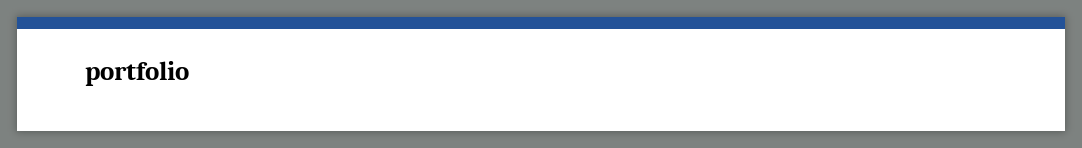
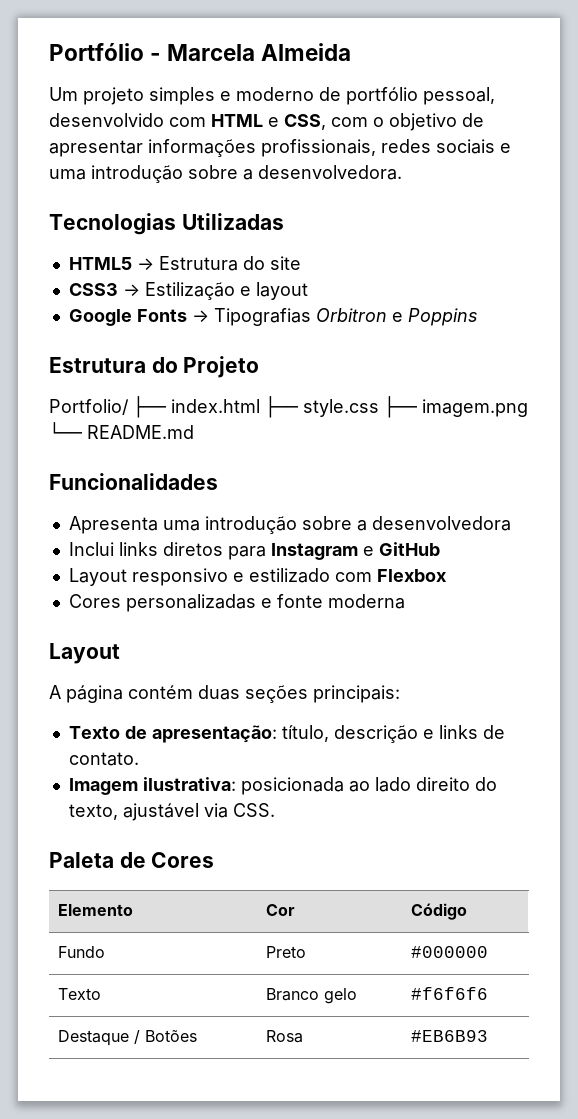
[85,61,189,86] portfolio -> [49,43,352,61] [49,87,495,105] [49,113,484,131] [49,139,511,157] [49,165,402,183] [49,213,284,235] [68,256,301,271] [68,282,308,300] [68,308,478,326] [49,356,260,378] [49,396,528,418] [49,422,194,439] [49,473,218,490] [68,516,511,534] [68,542,440,560] [68,568,447,586] [68,594,405,612] [49,643,120,664] [49,685,400,703] [68,725,505,743] [68,752,139,766] [68,777,497,795] [68,803,275,821] [49,852,215,868] [58,904,134,916] [266,904,296,916] [411,903,468,920] [58,946,106,958] [266,946,307,958] [411,946,489,958] [58,988,102,1000] [266,988,358,1004] [411,987,489,1000] [58,1030,198,1046] [266,1030,304,1043] [411,1030,489,1042] Portfólio - Marcela Almeida // Um projeto simples e moderno de portfólio pessoal, desenvolvido com HTML e CSS, com o objetivo de apresentar informações profissionais, redes sociais e uma introdução sobre a desenvolvedora. // Tecnologias Utilizadas // HTML5 → Estrutura do site // CSS3 → Estilização e layout // Google Fonts → Tipografias Orbitron e Poppins // Estrutura do Projeto // Portfolio/ ├── index.html ├── style.css ├── imagem.png └── README.md // Funcionalidades // Apresenta uma introdução sobre a desenvolvedora // Inclui links diretos para Instagram e GitHub // Layout responsivo e estilizado com Flexbox // Cores personalizadas e fonte moderna // Layout // A página contém duas seções principais: // Texto de apresentação: título, descrição e links de contato. // Imagem ilustrativa: posicionada ao lado direito do texto, ajustável via CSS. // Paleta de Cores // Elemento | Cor | Código // Fundo | Preto | #000000 // Texto | Branco gelo | #f6f6f6 // Destaque / Botões | Rosa | #EB6B93

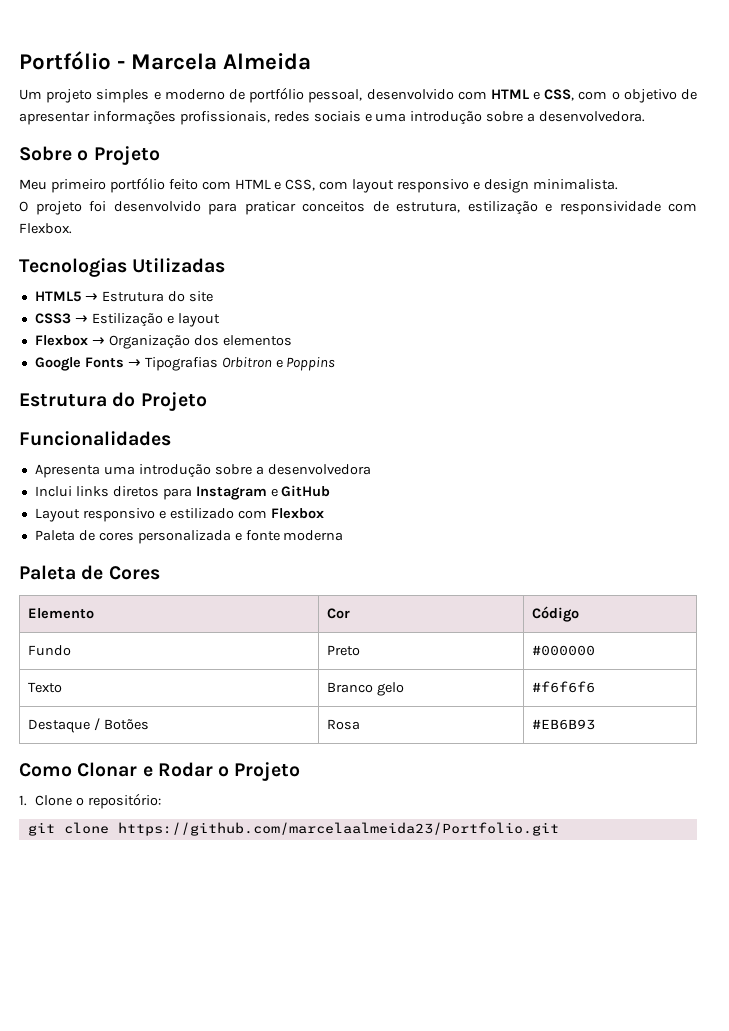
(402, 172) none -> [19,146,160,165] [19,177,618,193] [19,201,697,215] [19,223,72,234] // Sobre o Projeto // Meu primeiro portfólio feito com HTML e CSS, com layout responsivo e design minimalista. // O projeto foi desenvolvido para praticar conceitos de estrutura, estilização e responsividade com Flexbox.
(308, 291) none -> [34,335,292,349] // Flexbox → Organização dos elementos
[49,396,528,418] [49,422,194,439] // Portfolio/ ├── index.html ├── style.css ├── imagem.png └── README.md -> (207, 401) none
[68,594,256,612] Cores personalizadas -> [34,530,231,544] Paleta de cores personalizada
[49,643,120,664] [49,685,400,703] [68,725,505,743] [68,752,139,766] [68,777,497,795] [68,803,275,821] // Layout // A página contém duas seções principais: // Texto de apresentação: título, descrição e links de contato. // Imagem ilustrativa: posicionada ao lado direito do texto, ajustável via CSS. -> (344, 535) none
(489, 1036) none -> [19,762,301,781] [19,793,161,809] [27,822,559,836] // Como Clonar e Rodar o Projeto // 1. Clone o repositório: // git clone https://github.com/marcelaalmeida23/Portfolio.git

